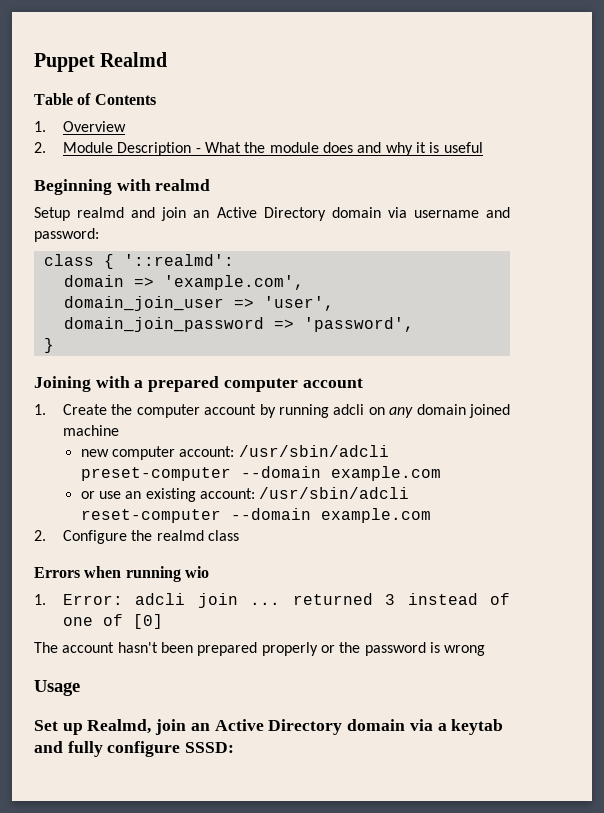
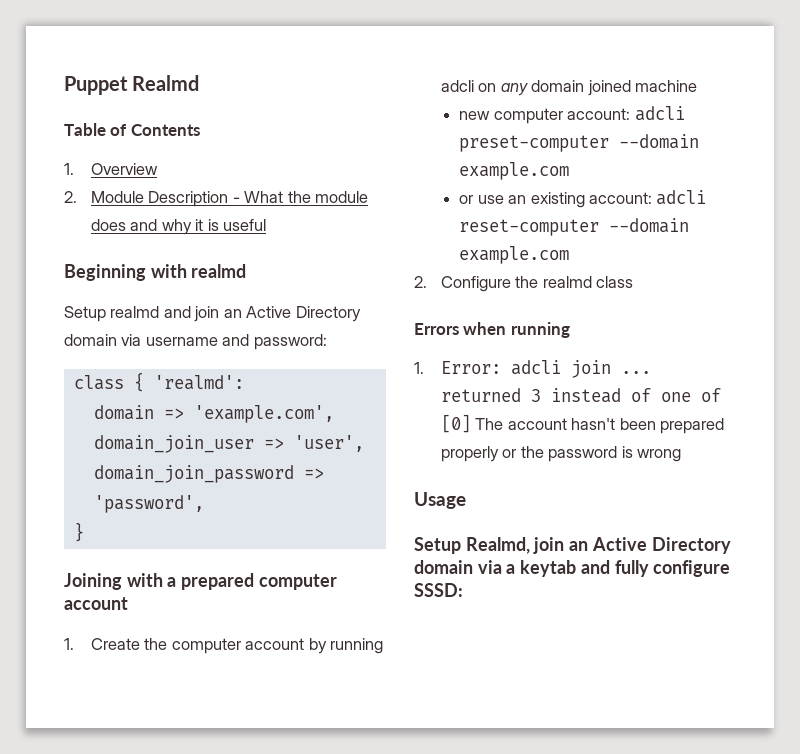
[123,254,234,266] '::realmd': -> [153,375,244,390] 'realmd':
[238,445,389,457] /usr/sbin/adcli -> [634,106,685,121] adcli
[259,487,410,499] /usr/sbin/adcli -> [656,190,707,205] adcli
[184,566,209,578] wio -> (570, 330) none
(164, 621) // -> (472, 423) none
[34,720,83,735] Set up -> [414,537,461,554] Setup

